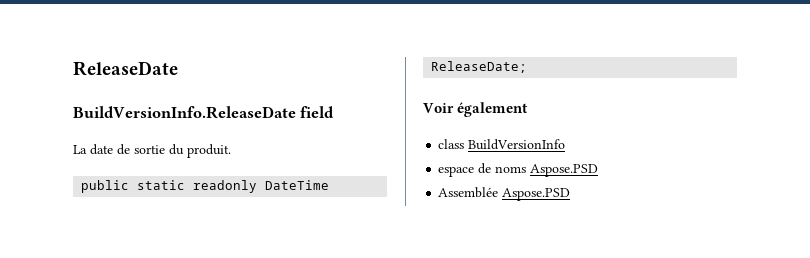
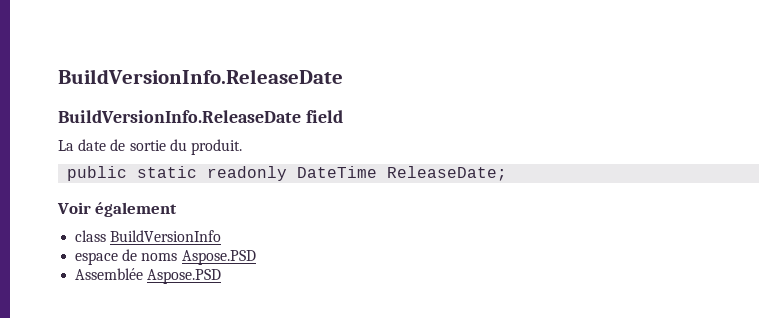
[73,61,178,76] ReleaseDate -> [58,69,343,84] BuildVersionInfo.ReleaseDate

